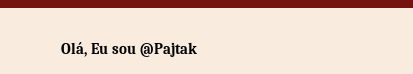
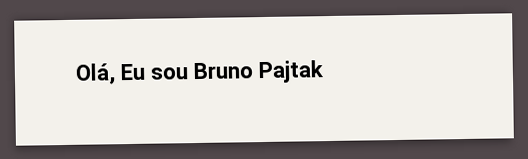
[140,42,198,57] @Pajtak -> [193,60,326,84] Bruno Pajtak

